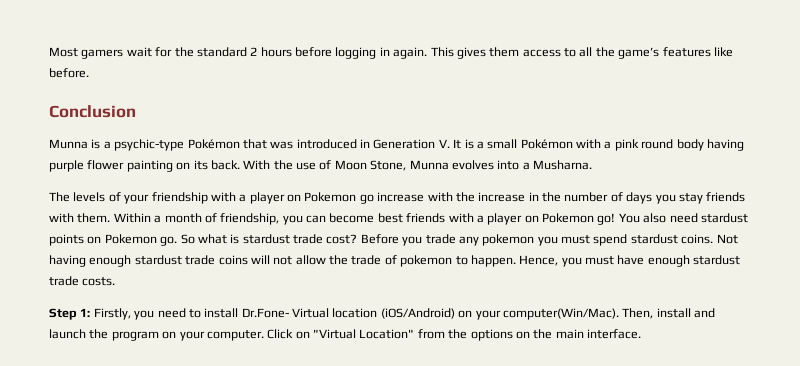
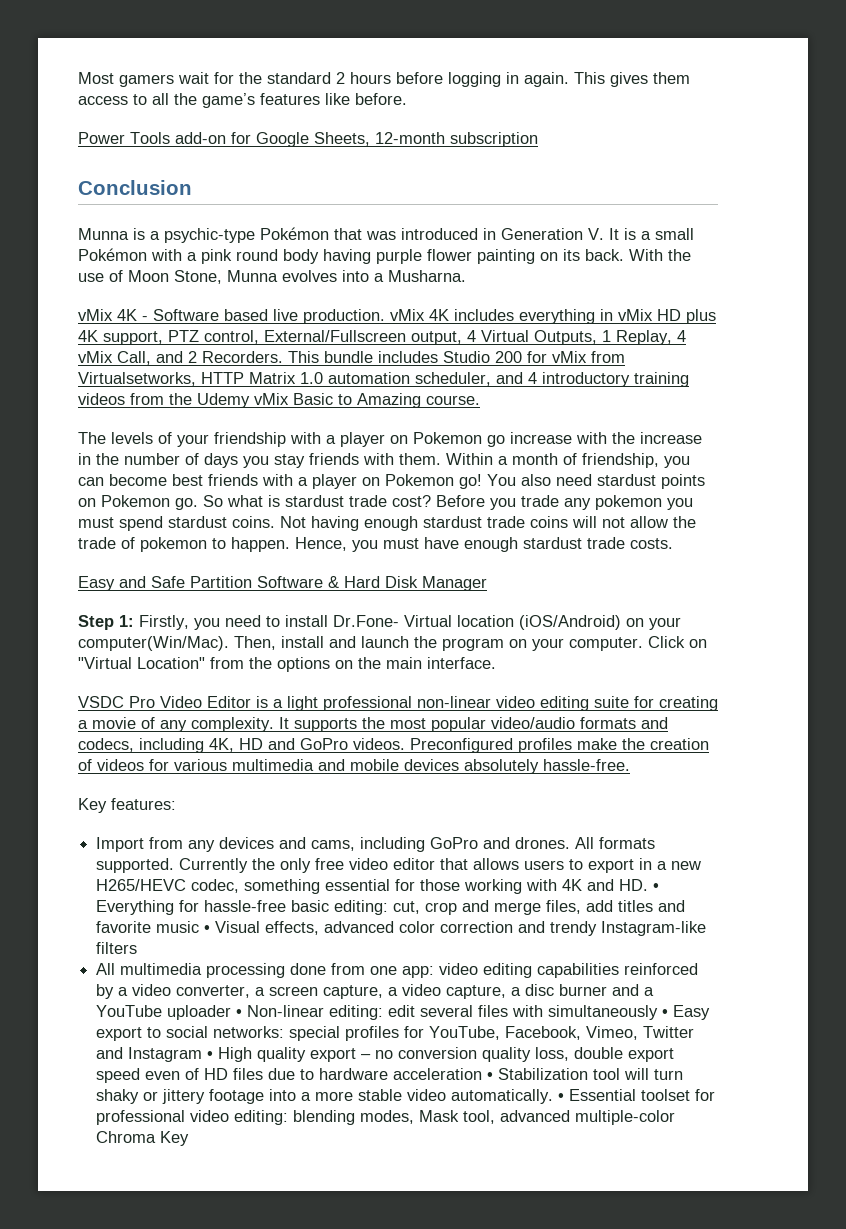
(89, 73) none -> [78,132,538,147] // Power Tools add-on for Google Sheets, 12-month subscription
(592, 165) none -> [78,309,716,324] [78,330,686,345] [78,351,625,365] [78,372,689,387] [78,393,480,408] // vMix 4K - Software based live production. vMix 4K includes everything in vMix HD plus 4K support, PTZ control, External/Fullscreen output, 4 Virtual Outputs, 1 Replay, 4 vMix Call, and 2 Recorders. This bundle includes Studio 200 for vMix from Virtualsetworks, HTTP Matrix 1.0 automation scheduler, and 4 introductory training videos from the Udemy vMix Basic to Amazing course.
(116, 281) none -> [78,576,487,591] // Easy and Safe Partition Software & Hard Disk Manager
(641, 334) none -> [78,696,718,711] [78,717,668,732] [78,738,709,753] [78,759,630,774] [78,798,176,813] [96,837,656,852] [96,858,702,873] [96,879,660,894] [96,900,686,915] [96,921,707,936] [96,942,138,954] [96,963,699,978] [96,984,655,999] [96,1005,711,1020] [96,1026,695,1041] [96,1047,675,1062] [96,1068,684,1083] [96,1089,716,1104] [96,1110,676,1125] [96,1131,190,1146] // VSDC Pro Video Editor is a light professional non-linear video editing suite for creating a movie of any complexity. It supports the most popular video/audio formats and codecs, including 4K, HD and GoPro videos. Preconfigured profiles make the creation of videos for various multimedia and mobile devices absolutely hassle-free. // Key features: // Import from any devices and cams, including GoPro and drones. All formats supported. Сurrently the only free video editor that allows users to export in a new H265/HEVC codec, something essential for those working with 4K and HD. • Everything for hassle-free basic editing: cut, crop and merge files, add titles and favorite music • Visual effects, advanced color correction and trendy Instagram-like filters // All multimedia processing done from one app: video editing capabilities reinforced by a video converter, a screen capture, a video capture, a disc burner and a YouTube uploader • Non-linear editing: edit several files with simultaneously • Easy export to social networks: special profiles for YouTube, Facebook, Vimeo, Twitter and Instagram • High quality export – no conversion quality loss, double export speed even of HD files due to hardware acceleration • Stabilization tool will turn shaky or jittery footage into a more stable video automatically. • Essential toolset for professional video editing: blending modes, Mask tool, advanced multiple-color Chroma Key

